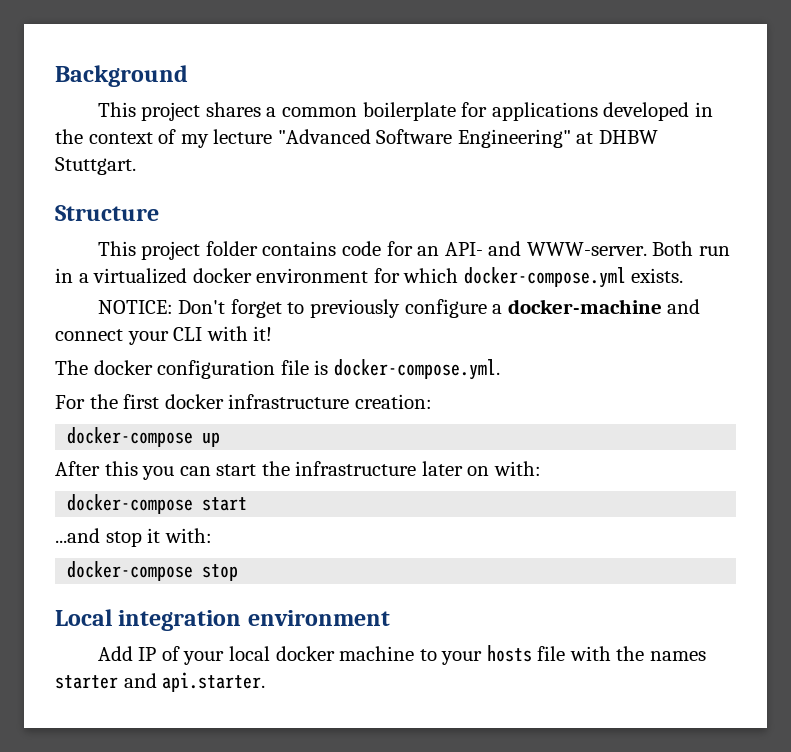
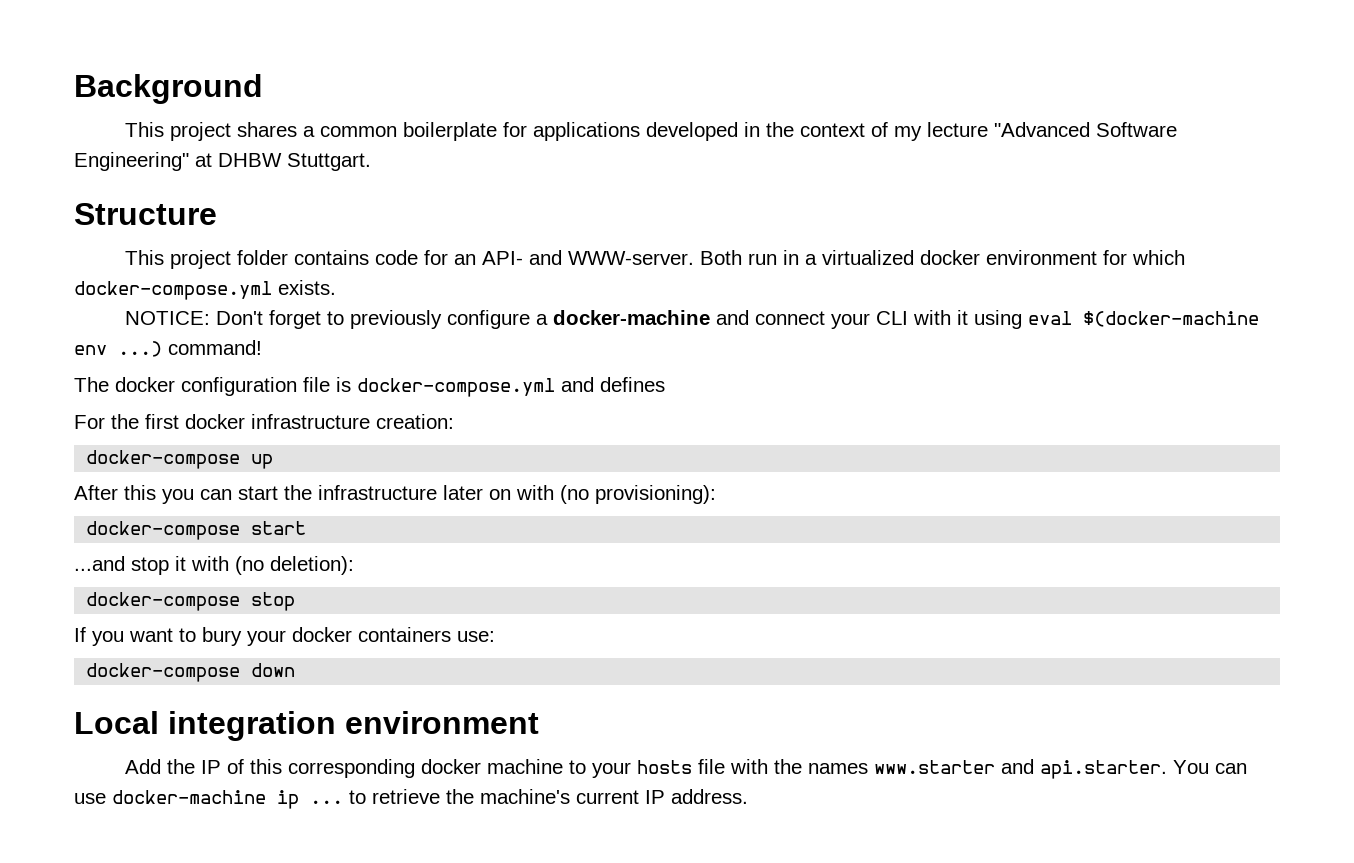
[253,326,273,341] it! -> [956,310,1259,329] [74,340,262,357] it using eval $(docker-machine env ...) command!
[333,359,500,380] docker-compose.yml. -> [357,377,665,397] docker-compose.yml and defines
[493,461,541,476] with: -> [516,485,716,504] with (no provisioning):
[164,528,212,543] with: -> [191,556,354,575] with (no deletion):
(239, 572) none -> [74,627,495,646] [86,663,296,682] // If you want to bury your docker containers use: // docker-compose down
(133, 653) none -> [166,759,195,774] the
[183,646,270,665] your local -> [249,759,415,778] this corresponding
[55,675,118,689] starter -> [873,760,995,774] www.starter
(266, 682) none -> [1172,760,1247,774] [74,789,748,809] You can use docker-machine ip ... to retrieve the machine's current IP address.

